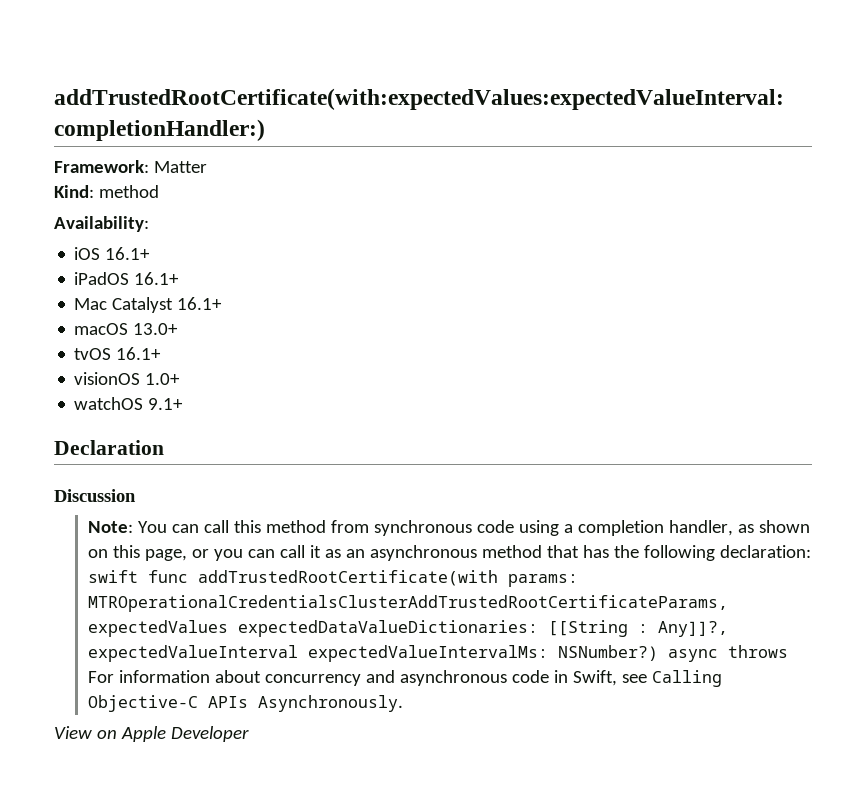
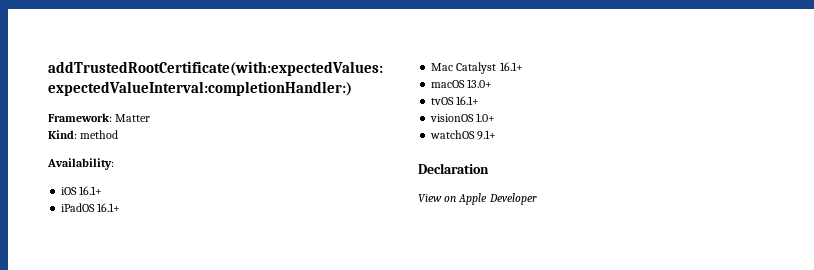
[54,489,136,502] [88,520,811,536] [88,545,812,561] [88,570,579,587] [88,595,729,612] [88,620,729,637] [88,645,789,662] [88,670,723,687] [88,695,404,712] // Discussion // Note: You can call this method from synchronous code using a completion handler, as shown on this page, or you can call it as an asynchronous method that has the following declaration: swift func addTrustedRootCertificate(with params: MTROperationalCredentialsClusterAddTrustedRootCertificateParams, expectedValues expectedDataValueDictionaries: [[String : Any]]?, expectedValueInterval expectedValueIntervalMs: NSNumber?) async throws For information about concurrency and asynchronous code in Swift, see Calling Objective-C APIs Asynchronously. -> (489, 168) none

